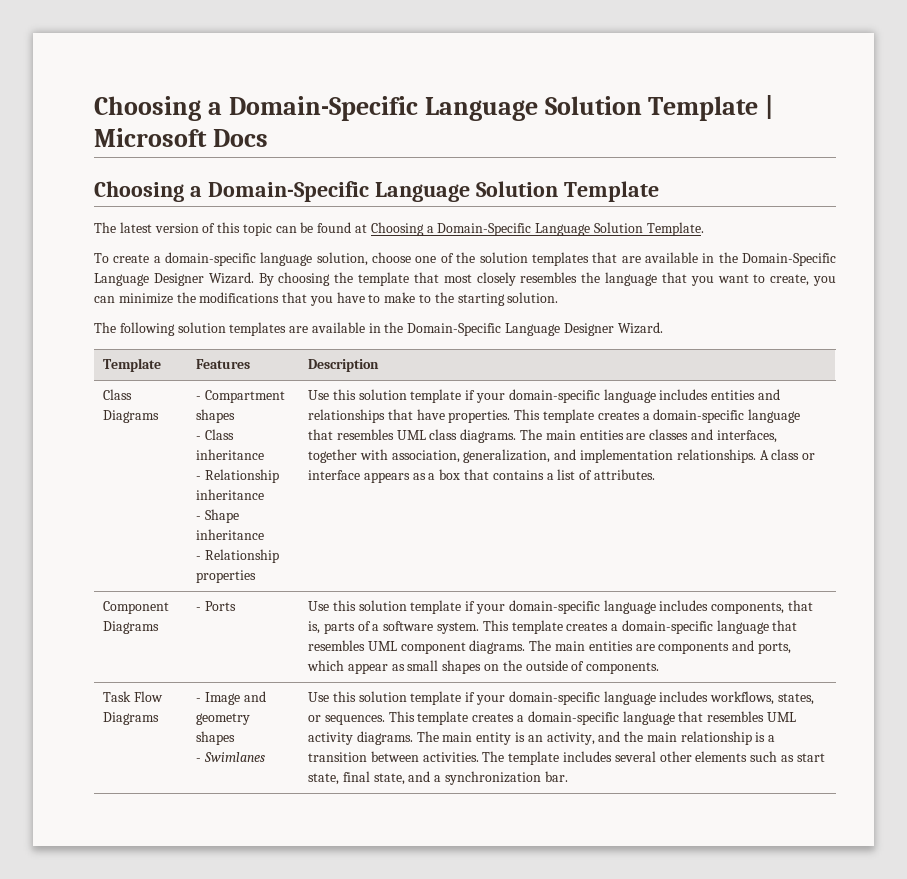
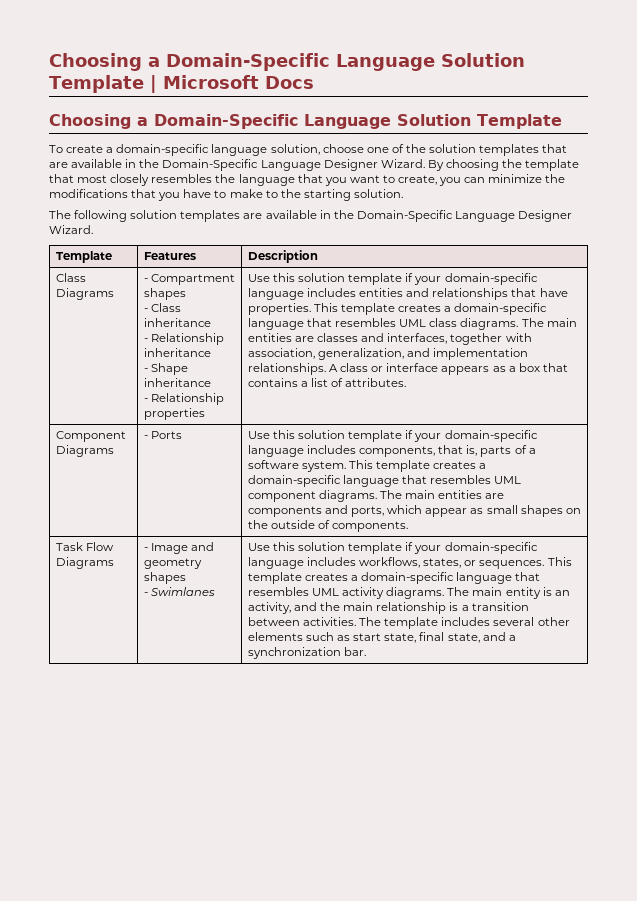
[94,222,704,236] // The latest version of this topic can be found at Choosing a Domain-Specific Language Solution Template. -> (562, 121) none

